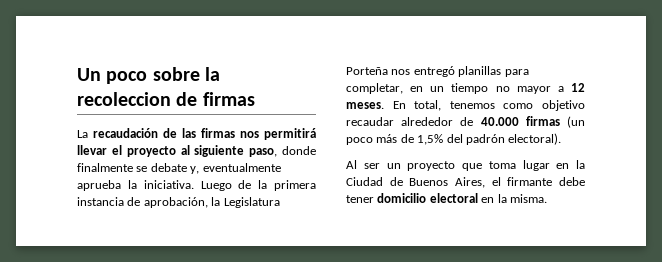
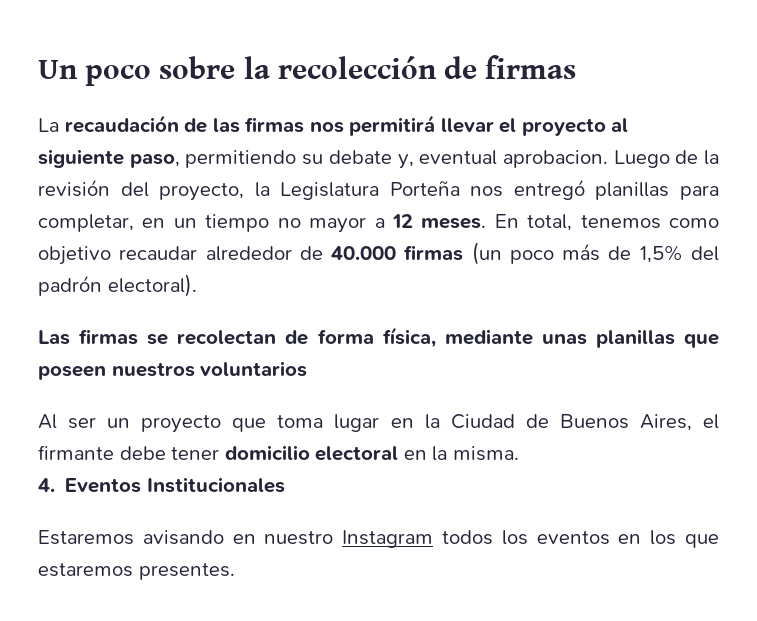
[77,92,171,106] recoleccion -> [277,56,437,79] recolección
[282,146,316,155] [77,163,281,174] [77,180,316,191] [77,197,208,208] donde finalmente se debate y, eventualmente aprueba la iniciativa. Luego de la primera instancia de aprobación, -> [185,150,719,169] [38,179,245,201] permitiendo su debate y, eventual aprobacion. Luego de la revisión del proyecto,
(562, 139) none -> [38,327,720,348] [38,361,308,380] // Las firmas se recolectan de forma física, mediante unas planillas que poseen nuestros voluntarios
(547, 198) none -> [38,477,285,493] [38,530,719,548] [38,563,235,580] // 4. Eventos Institucionales // Estaremos avisando en nuestro Instagram todos los eventos en los que estaremos presentes.

